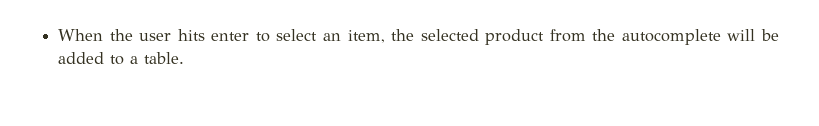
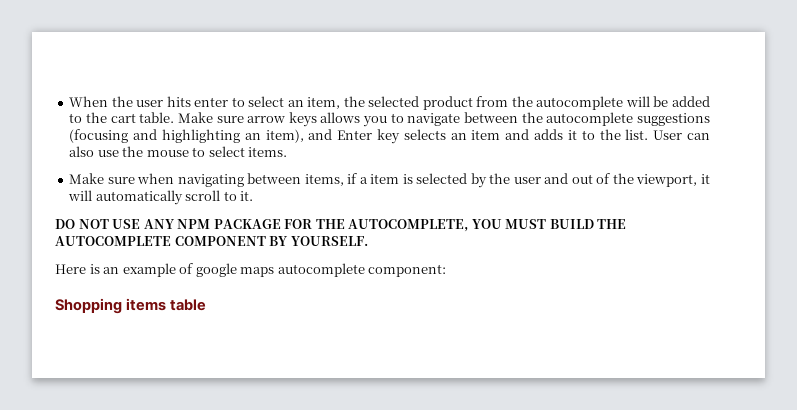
[130,52,185,64] a table. -> [85,112,710,127] [69,129,711,144] [69,146,288,157] [69,173,710,188] [68,190,254,205] [55,219,627,232] [55,236,368,246] [55,263,447,277] [55,298,207,314] the cart table. Make sure arrow keys allows you to navigate between the autocomplete suggestions (focusing and highlighting an item), and Enter key selects an item and adds it to the list. User can also use the mouse to select items. // Make sure when navigating between items, if a item is selected by the user and out of the viewport, it will automatically scroll to it. // DO NOT USE ANY NPM PACKAGE FOR THE AUTOCOMPLETE, YOU MUST BUILD THE AUTOCOMPLETE COMPONENT BY YOURSELF. // Here is an example of google maps autocomplete component: // Shopping items table

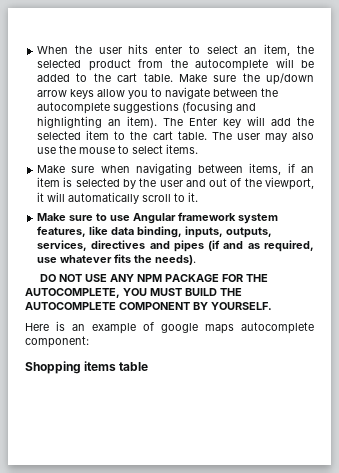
(244, 119) none -> [242,73,314,85] the up/down
[320,112,361,123] allows -> [97,89,126,97] allow
[265,129,711,144] item), and Enter key selects an item and adds it to the list. User can -> [127,116,315,128] [37,130,287,142] item). The Enter key will add the selected item to the cart table. The user may
[359,177,368,184] a -> [300,166,314,173] an
(254, 196) none -> [37,212,279,224] [37,226,273,238] [37,240,314,252] [37,254,197,265] // Make sure to use Angular framework system features, like data binding, inputs, outputs, services, directives and pipes (if and as required, use whatever fits the needs).

